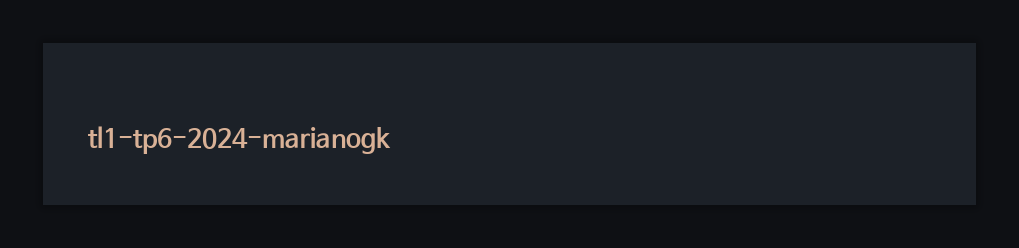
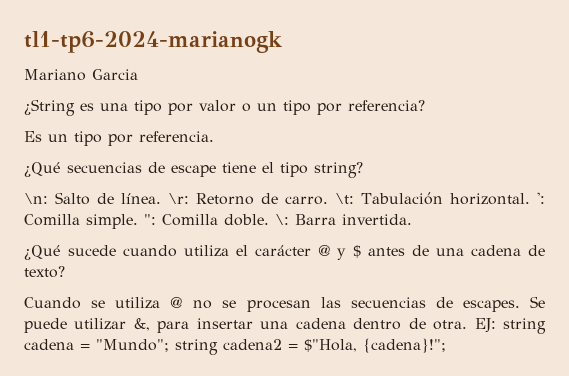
(391, 140) none -> [24,69,138,81] [24,99,425,116] [24,131,214,146] [24,162,363,178] [24,192,545,205] [24,214,412,229] [24,245,545,260] [24,266,65,278] [24,296,545,312] [24,318,546,334] [24,338,446,355] // Mariano Garcia // ¿String es una tipo por valor o un tipo por referencia? // Es un tipo por referencia. // ¿Qué secuencias de escape tiene el tipo string? // \n: Salto de línea. \r: Retorno de carro. \t: Tabulación horizontal. ': Comilla simple. ": Comilla doble. \: Barra invertida. // ¿Qué sucede cuando utiliza el carácter @ y $ antes de una cadena de texto? // Cuando se utiliza @ no se procesan las secuencias de escapes. Se puede utilizar &, para insertar una cadena dentro de otra. EJ: string cadena = "Mundo"; string cadena2 = $"Hola, {cadena}!";

